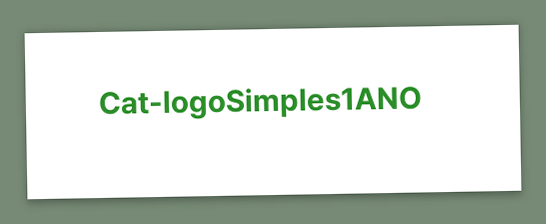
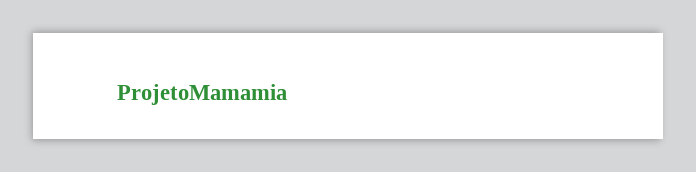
[98,85,423,122] Cat-logoSimples1ANO -> [117,84,287,105] ProjetoMamamia

